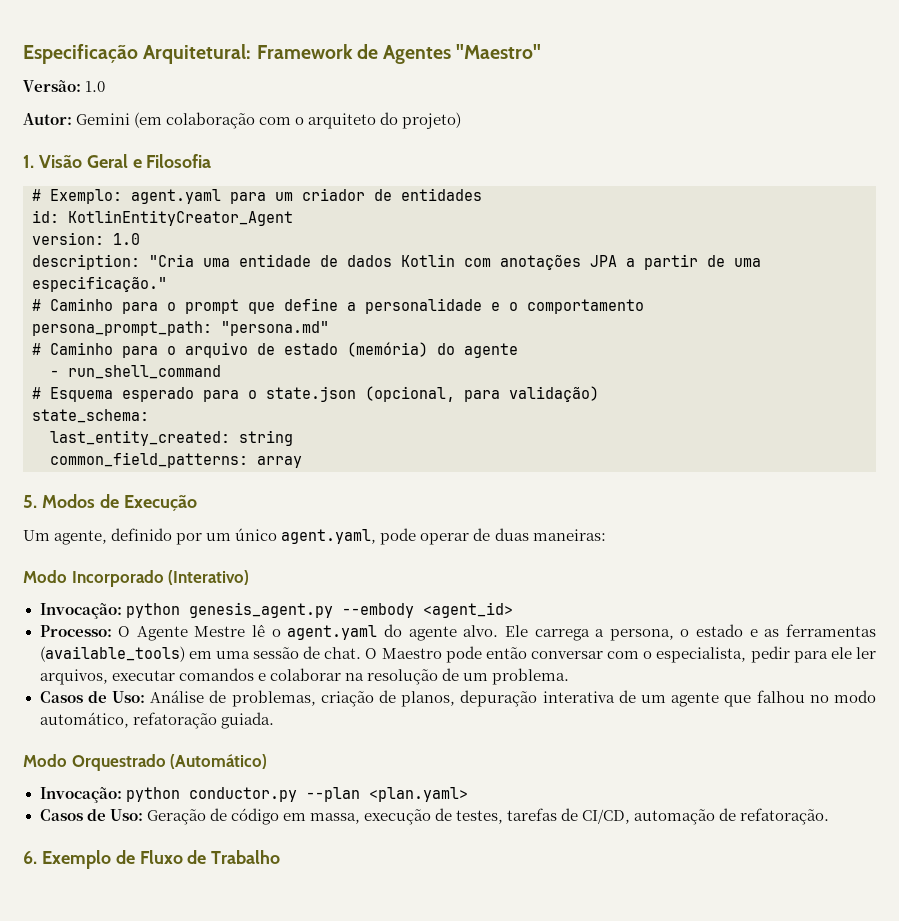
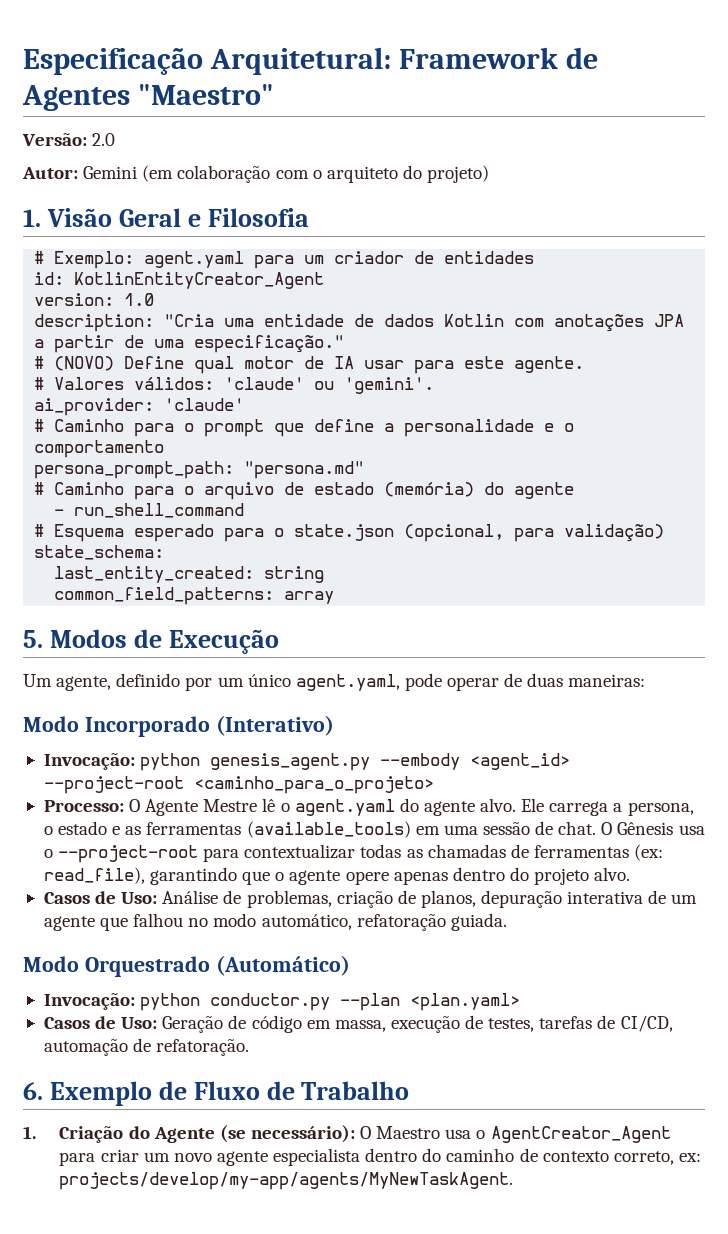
[85,81,106,92] 1.0 -> [92,133,116,146] 2.0
(167, 284) none -> [34,356,585,374] [34,377,435,394] [34,398,245,416] // # (NOVO) Define qual motor de IA usar para este agente. // # Valores válidos: 'claude' ou 'gemini'. // ai_provider: 'claude'
(513, 610) none -> [43,776,434,794] --project-root <caminho_para_o_projeto>
[381,646,876,663] [39,668,569,685] Maestro pode então conversar com o especialista, pedir para ele ler arquivos, executar comandos e colaborar na resolução de um problema. -> [617,822,705,835] [43,844,664,863] [43,867,631,885] Gênesis usa o --project-root para contextualizar todas as chamadas de ferramentas (ex: read_file), garantindo que o agente opere apenas dentro do projeto alvo.
(281, 857) none -> [23,1125,671,1143] [59,1148,701,1166] [59,1172,514,1190] // 1. Criação do Agente (se necessário): O Maestro usa o AgentCreator_Agent para criar um novo agente especialista dentro do caminho de contexto correto, ex: projects/develop/my-app/agents/MyNewTaskAgent.

